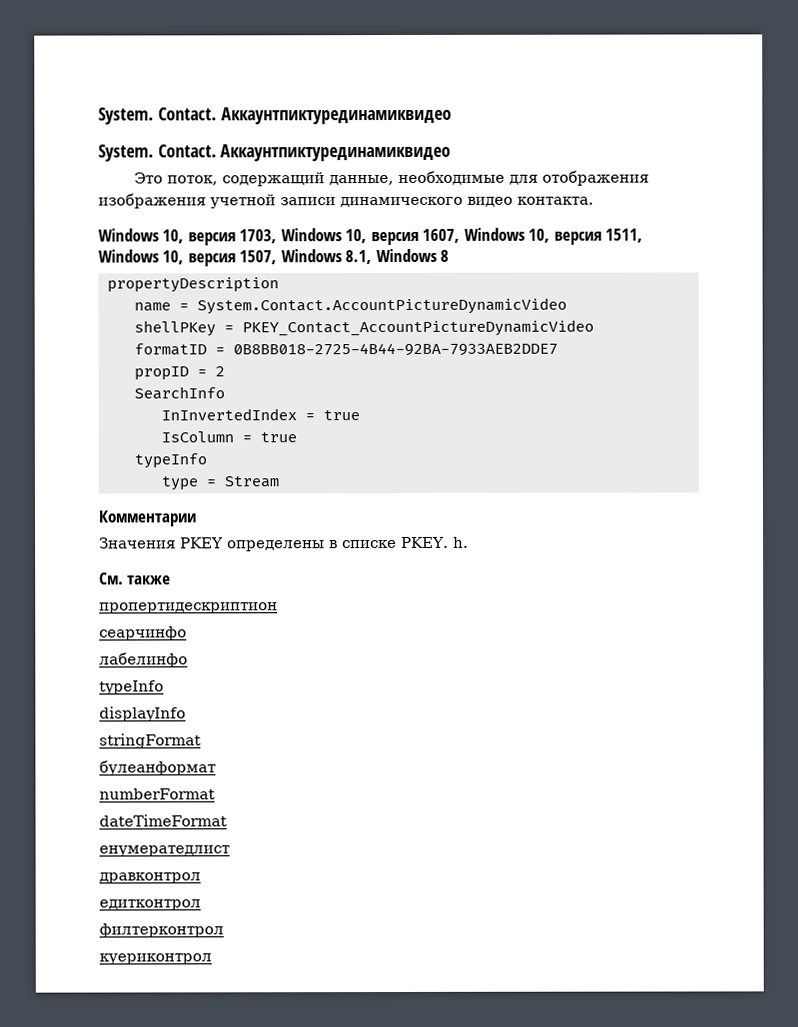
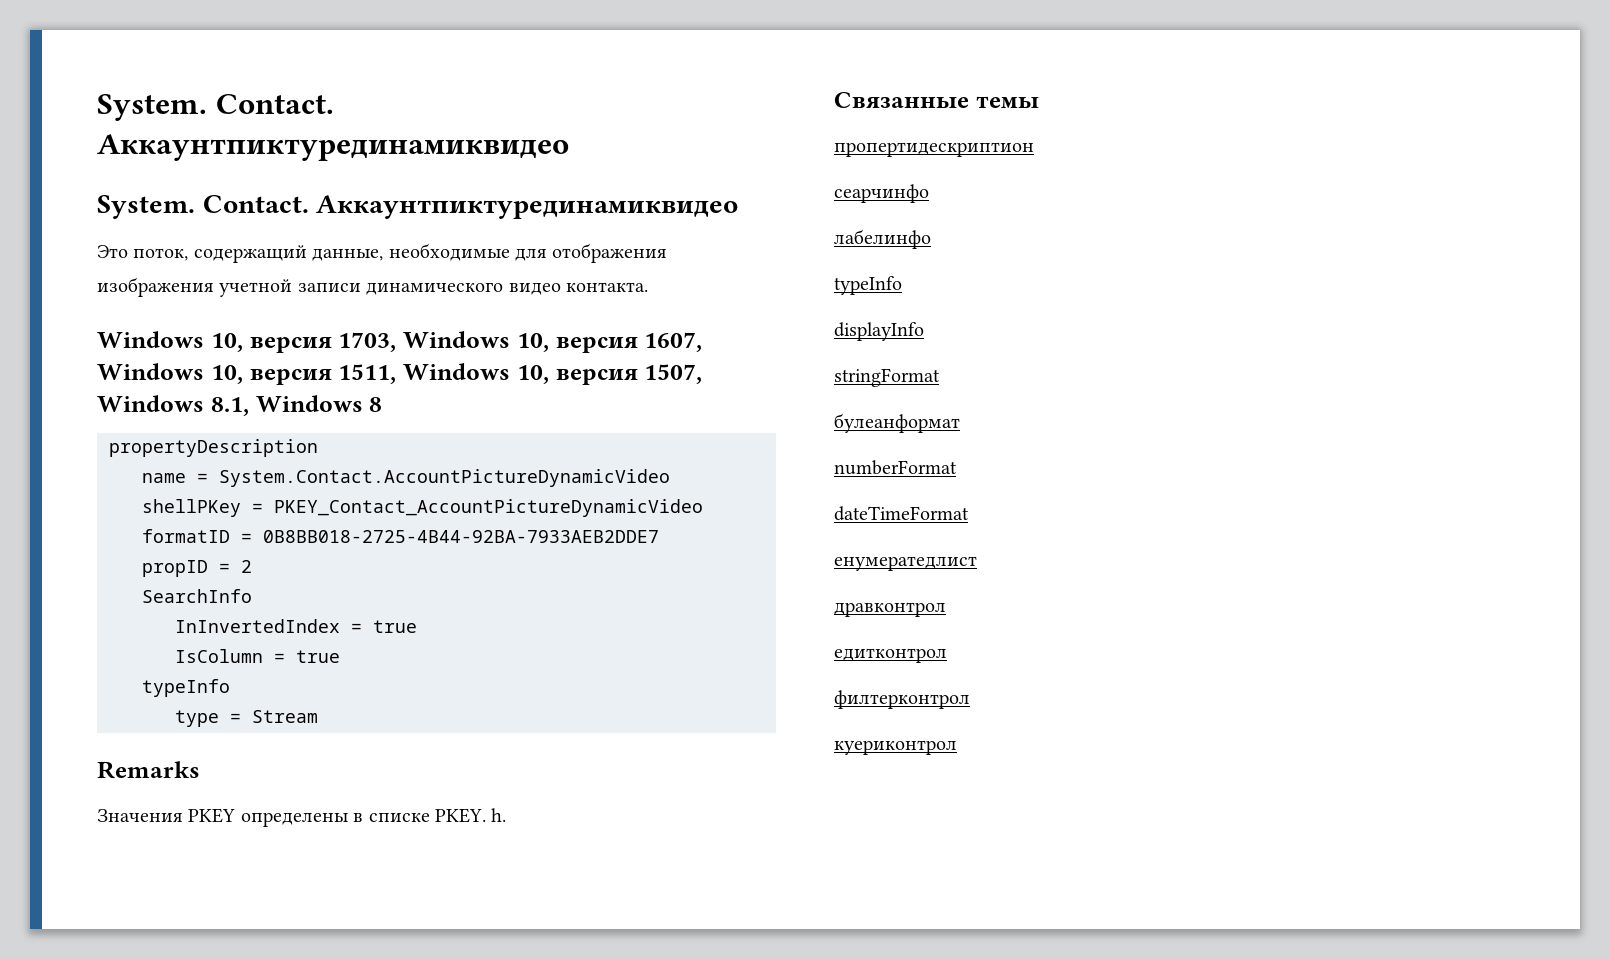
[98,510,197,527] Комментарии -> [97,761,200,779] Remarks
[99,572,172,585] См. также -> [834,92,1039,108] Связанные темы

